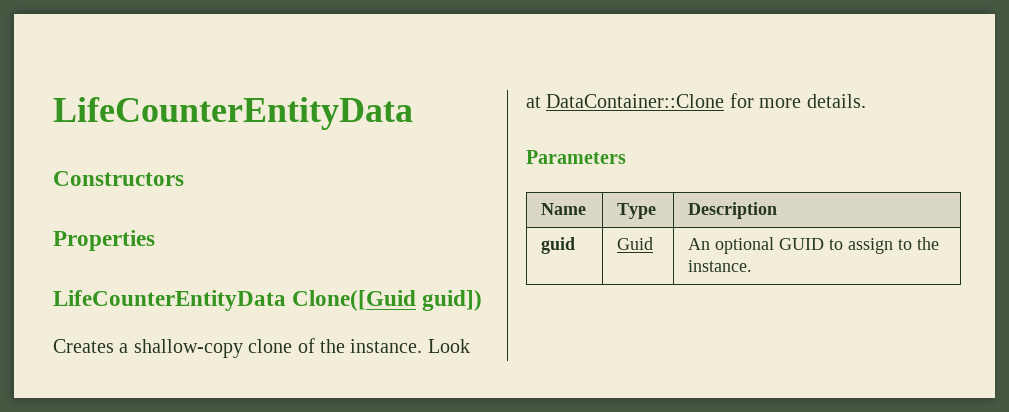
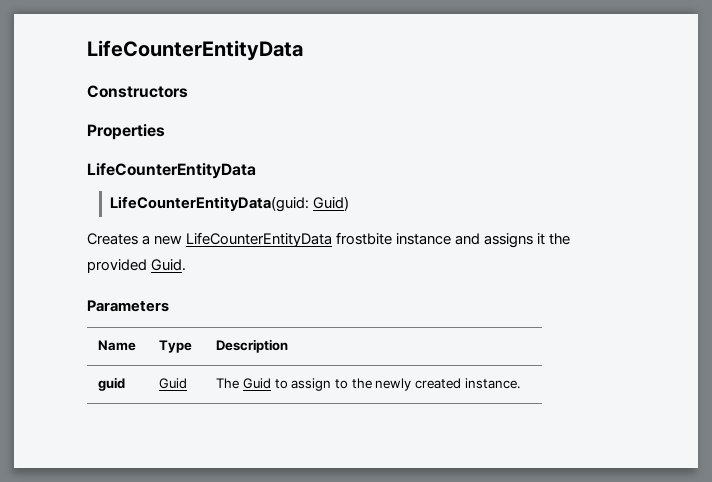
[292,290,483,311] Clone([Guid guid]) -> [109,196,349,212] // LifeCounterEntityData(guid: Guid)
[133,338,470,358] [526,93,866,108] shallow-copy clone of the instance. Look at DataContainer::Clone for more details. -> [154,232,571,248] [87,259,187,273] new LifeCounterEntityData frostbite instance and assigns it the provided Guid.
[688,237,825,254] An optional GUID -> [216,378,272,389] The Guid
(940, 243) none -> [375,378,461,391] newly created

